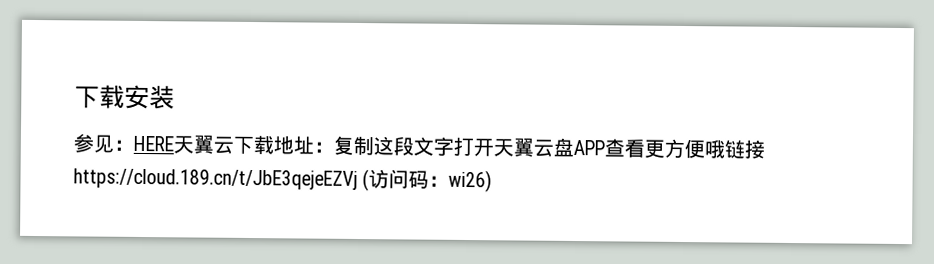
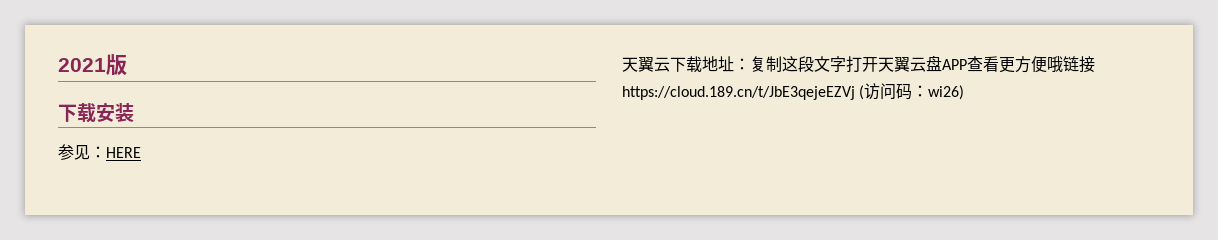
(74, 97) none -> [58,54,127,76] 2021版 //
(174, 143) none -> (141, 152) //

